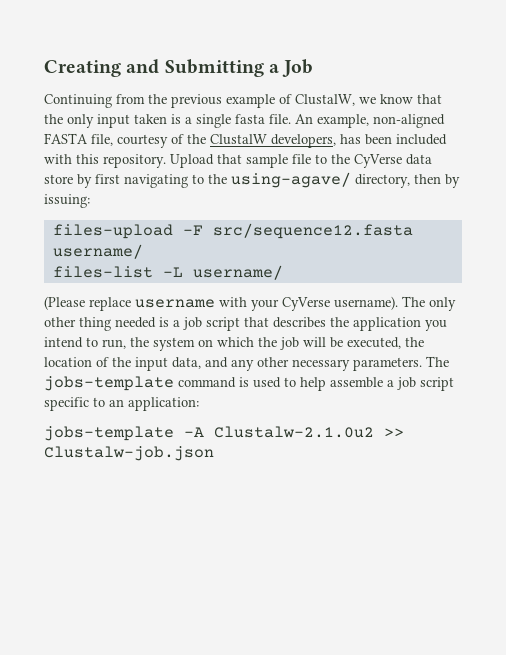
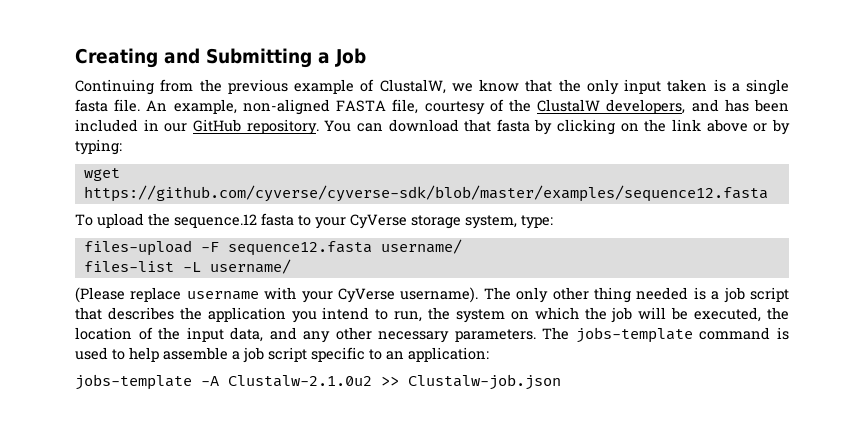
(336, 141) none -> [691,99,719,112] and
[44,154,432,168] [44,172,460,188] [44,194,90,208] with this repository. Upload that sample file to the CyVerse data store by first navigating to the using-agave/ directory, then by issuing: -> [143,119,790,135] [75,139,122,155] [83,168,120,181] [83,185,768,202] [75,213,553,229] in our GitHub repository. You can download that fasta by clicking on the link above or by typing: // wget https://github.com/cyverse/cyverse-sdk/blob/master/examples/sequence12.fasta // To upload the sequence.12 fasta to your CyVerse storage system, type:
[212,223,413,239] src/sequence12.fasta -> [227,241,372,256] sequence12.fasta

